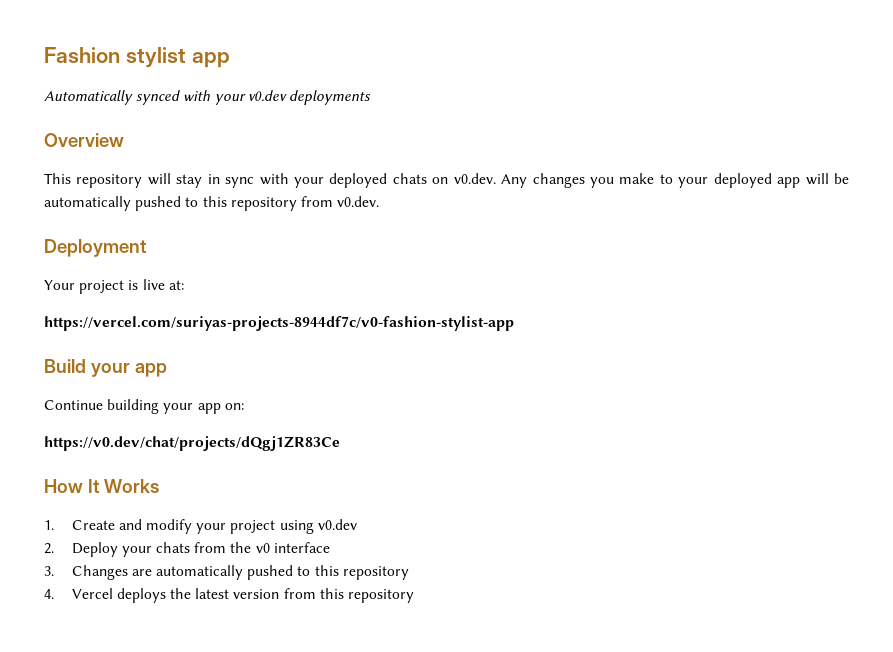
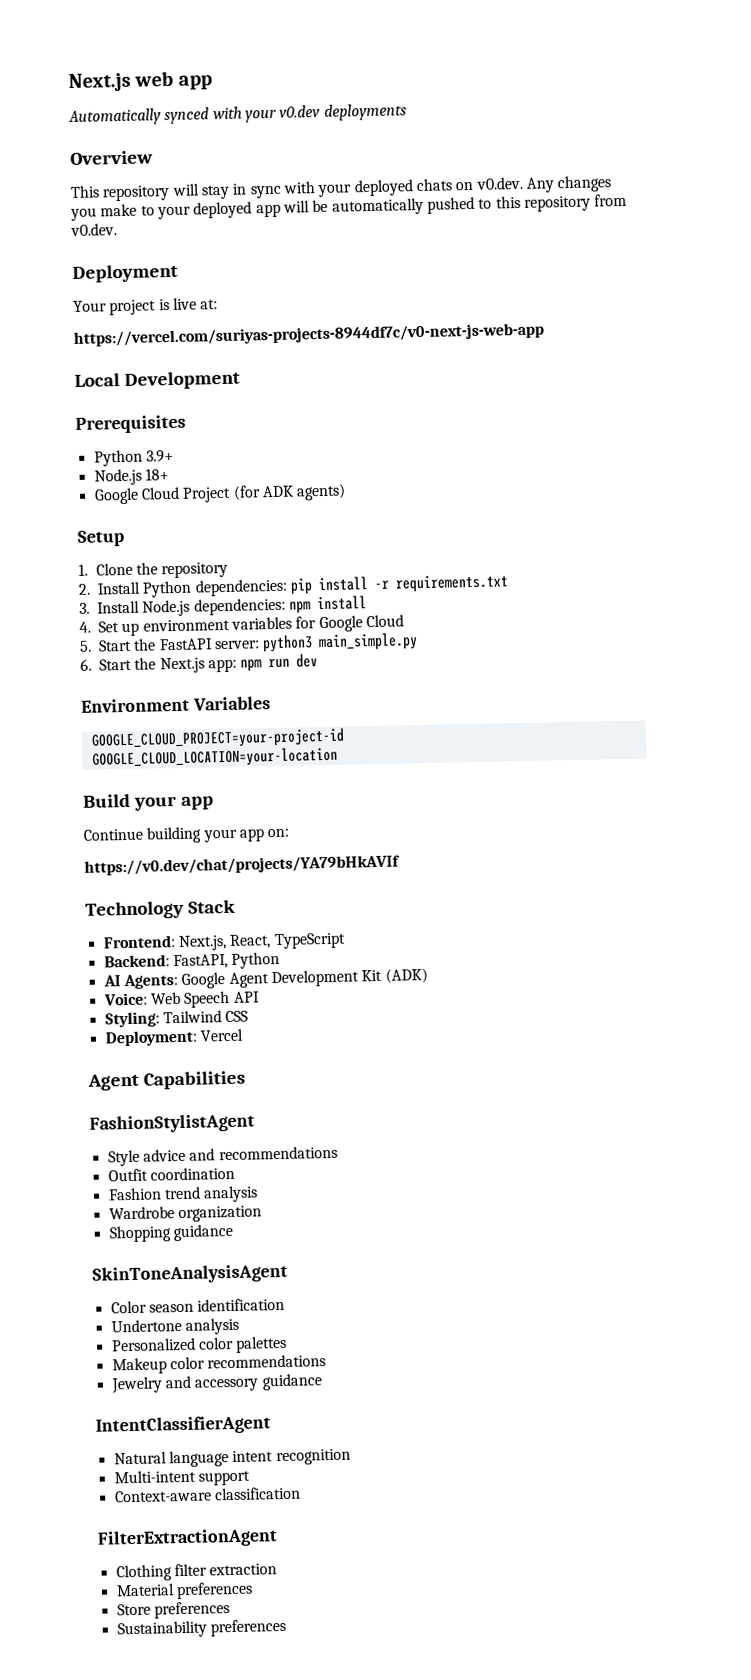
[44,47,186,68] Fashion stylist -> [68,70,174,93] Next.js web
[44,316,514,331] https://vercel.com/suriyas-projects-8944df7c/v0-fashion-stylist-app -> [73,322,544,347] [74,370,240,390] [75,414,186,434] [93,449,174,467] [93,468,169,486] [93,483,347,505] [77,529,125,547] [78,561,229,579] [78,574,509,598] [79,595,367,617] [79,614,404,637] [79,632,419,653] [80,653,319,674] [81,696,271,713] [90,727,345,750] [91,746,338,769] https://vercel.com/suriyas-projects-8944df7c/v0-next-js-web-app // Local Development // Prerequisites // Python 3.9+ // Node.js 18+ // Google Cloud Project (for ADK agents) // Setup // 1. Clone the repository // 2. Install Python dependencies: pip install -r requirements.txt // 3. Install Node.js dependencies: npm install // 4. Set up environment variables for Google Cloud // 5. Start the FastAPI server: python3 main_simple.py // 6. Start the Next.js app: npm run dev // Environment Variables // GOOGLE_CLOUD_PROJECT=your-project-id // GOOGLE_CLOUD_LOCATION=your-location
[44,436,340,451] [44,479,159,493] [44,519,357,534] [44,542,330,557] [44,565,409,580] [44,588,414,603] https://v0.dev/chat/projects/dQgj1ZR83Ce // How It Works // 1. Create and modify your project using v0.dev // 2. Deploy your chats from the v0 interface // 3. Changes are automatically pushed to this repository // 4. Vercel deploys the latest version from this repository -> [84,854,400,876] [85,899,236,920] [102,932,346,951] [103,951,281,970] [102,967,428,990] [103,990,260,1008] [104,1010,249,1028] [104,1028,244,1047] [87,1070,245,1091] [89,1113,255,1134] [107,1145,338,1167] [107,1166,235,1182] [107,1185,259,1203] [108,1205,262,1223] [108,1223,233,1243] [92,1263,288,1285] [110,1297,286,1314] [110,1317,239,1335] [110,1335,288,1353] [111,1354,327,1375] [110,1373,323,1394] [95,1415,271,1436] [113,1448,351,1468] [113,1469,250,1486] [114,1486,301,1503] [97,1528,278,1549] [115,1563,278,1582] [115,1581,253,1600] [116,1601,230,1619] [116,1618,286,1639] https://v0.dev/chat/projects/YA79bHkAVIf // Technology Stack // Frontend: Next.js, React, TypeScript // Backend: FastAPI, Python // AI Agents: Google Agent Development Kit (ADK) // Voice: Web Speech API // Styling: Tailwind CSS // Deployment: Vercel // Agent Capabilities // FashionStylistAgent // Style advice and recommendations // Outfit coordination // Fashion trend analysis // Wardrobe organization // Shopping guidance // SkinToneAnalysisAgent // Color season identification // Undertone analysis // Personalized color palettes // Makeup color recommendations // Jewelry and accessory guidance // IntentClassifierAgent // Natural language intent recognition // Multi-intent support // Context-aware classification // FilterExtractionAgent // Clothing filter extraction // Material preferences // Store preferences // Sustainability preferences

